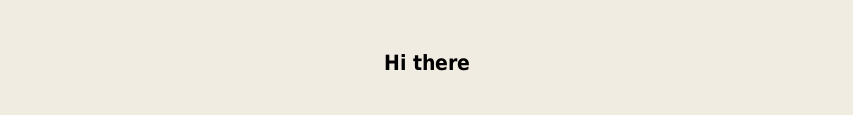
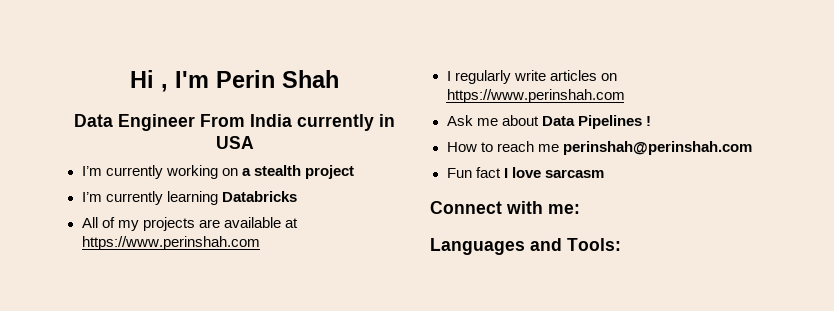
[412,54,470,71] there -> [161,70,339,92] [74,114,395,131] [215,136,254,149] [81,165,354,179] [81,191,297,205] [81,217,298,231] [81,236,260,250] [446,70,617,84] [446,89,625,103] [446,115,651,129] [446,141,752,155] [446,167,604,178] [430,201,580,214] [430,238,621,255] , I'm Perin Shah // Data Engineer From India currently in USA // I’m currently working on a stealth project // I’m currently learning Databricks // All of my projects are available at https://www.perinshah.com // I regularly write articles on https://www.perinshah.com // Ask me about Data Pipelines ! // How to reach me perinshah@perinshah.com // Fun fact I love sarcasm // Connect with me: // Languages and Tools:

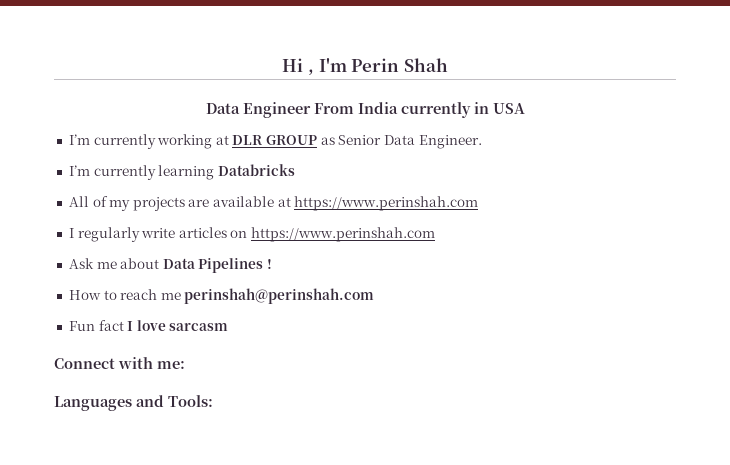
[221,165,354,179] on a stealth project -> [215,135,482,149] at DLR GROUP as Senior Data Engineer.

